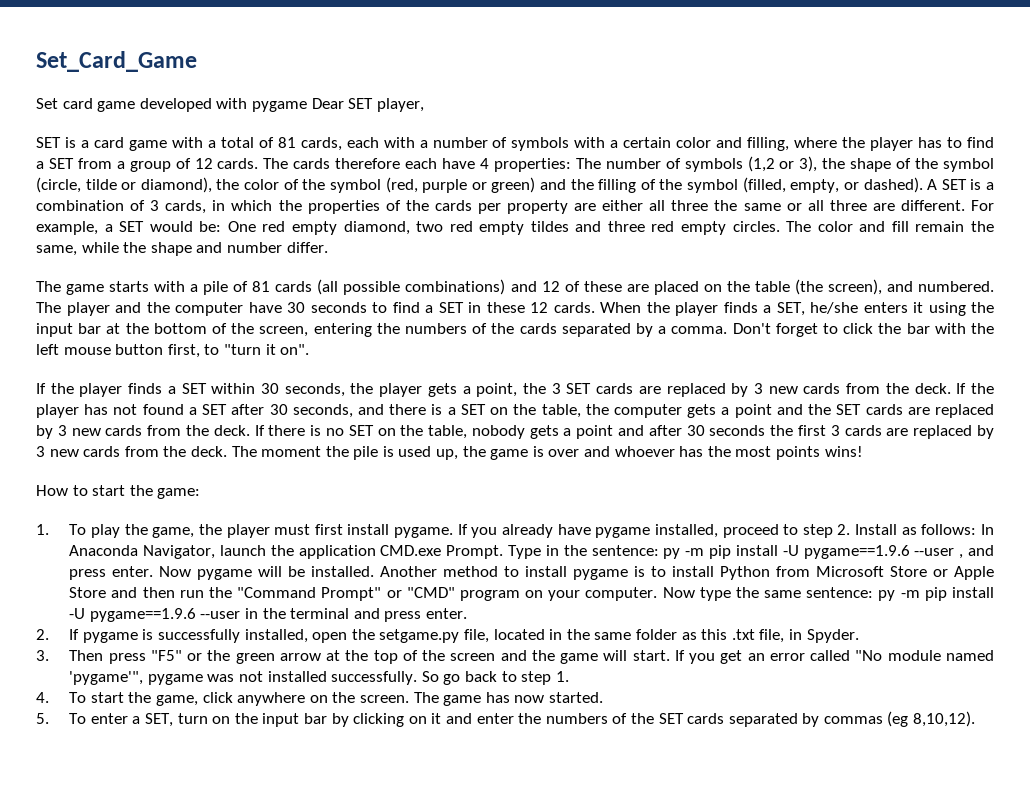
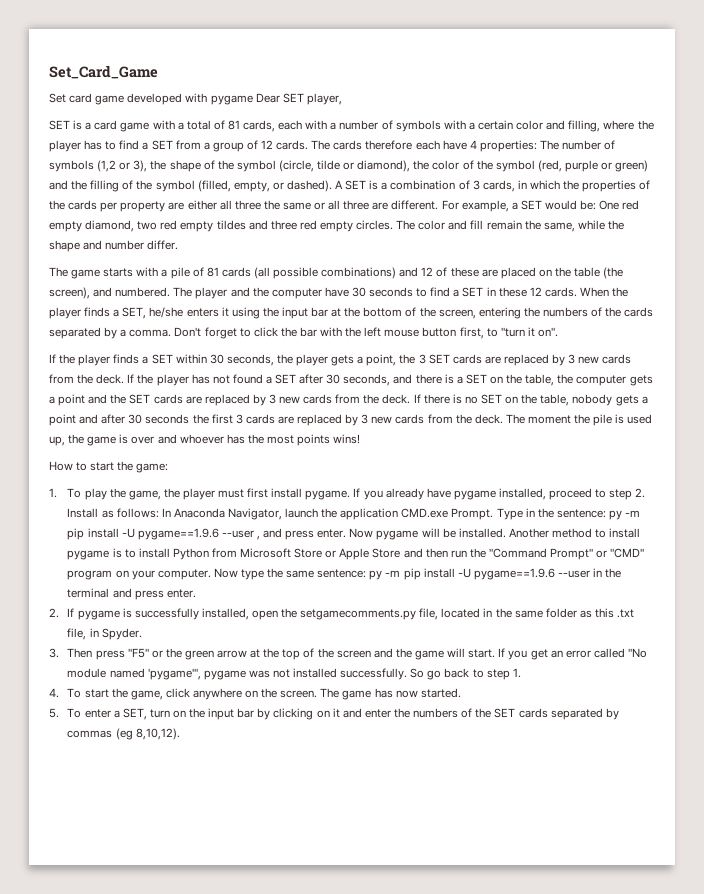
[379,629,460,643] setgame.py -> [300,609,417,620] setgamecomments.py

